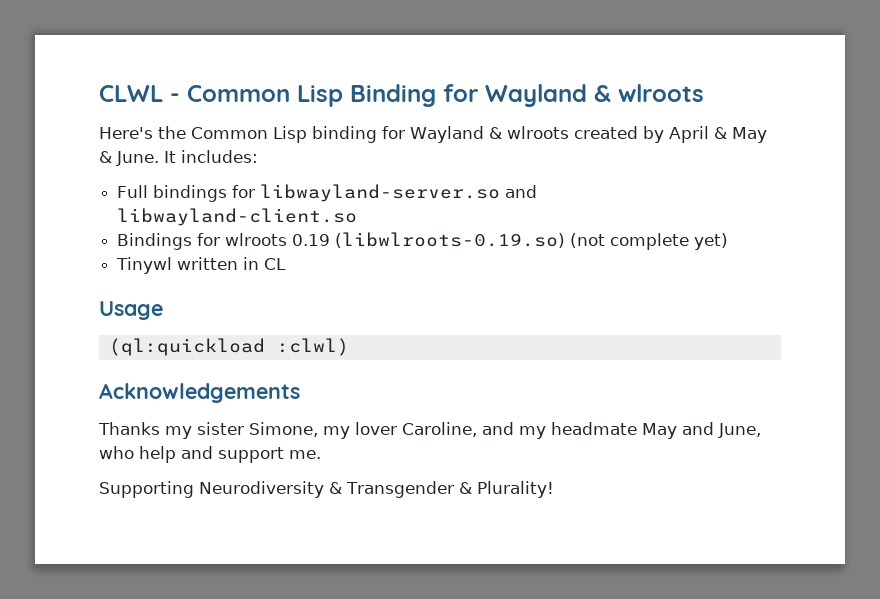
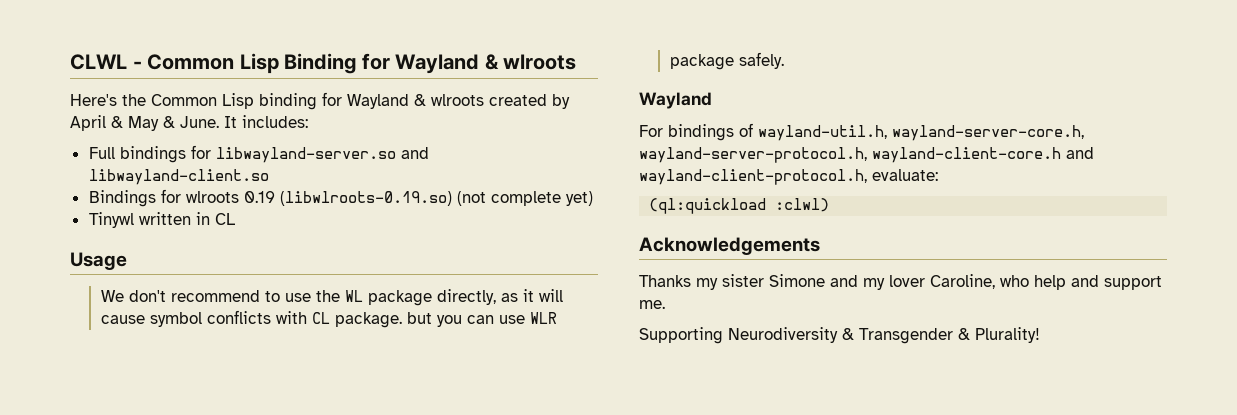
(163, 310) none -> [100,289,563,306] [100,310,557,328] [669,52,784,70] [639,92,712,109] [639,123,1084,141] [639,147,1094,163] [639,169,938,185] // We don't recommend to use the WL package directly, as it will cause symbol conflicts with CL package. but you can use WLR package safely. // Wayland // For bindings of wayland-util.h, wayland-server-core.h, wayland-server-protocol.h, wayland-client-core.h and wayland-client-protocol.h, evaluate:
[249,422,318,437] Simone, -> [769,274,858,287] Simone and
[482,422,761,439] and my headmate May and June, -> (995, 281) none

